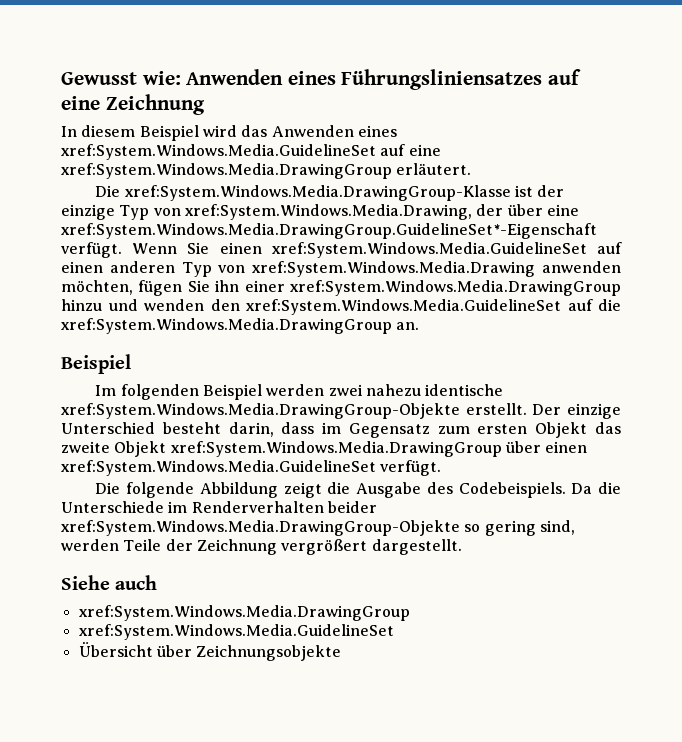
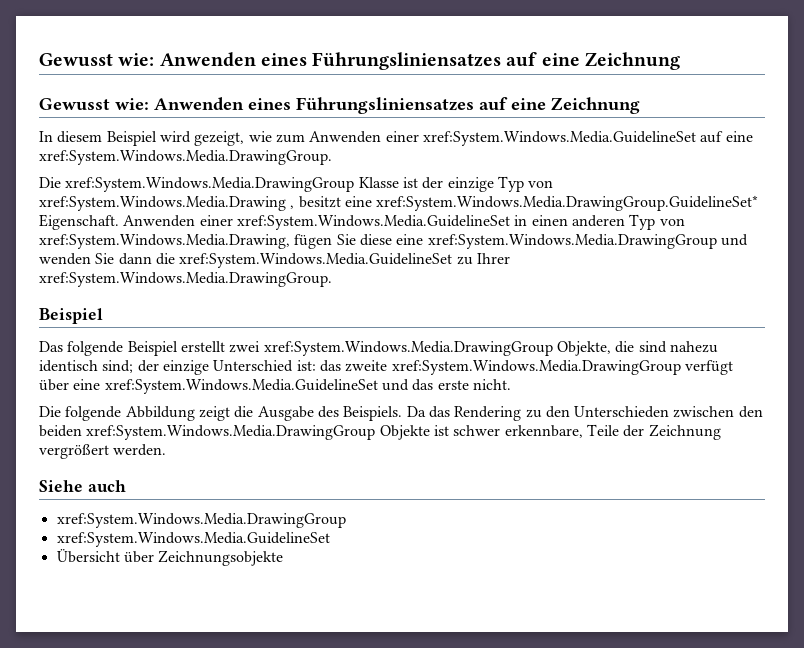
[61,69,581,90] [61,94,205,115] Gewusst wie: Anwenden eines Führungsliniensatzes auf eine Zeichnung -> [39,52,680,70] [39,97,640,114] Gewusst wie: Anwenden eines Führungsliniensatzes auf eine Zeichnung // Gewusst wie: Anwenden eines Führungsliniensatzes auf eine Zeichnung
[241,125,397,137] das Anwenden eines -> [194,131,419,146] gezeigt, wie zum Anwenden einer
[61,163,472,179] [95,185,511,201] xref:System.Windows.Media.DrawingGroup erläutert. // Die xref:System.Windows.Media.DrawingGroup-Klasse -> [39,150,332,165] [39,177,399,192] xref:System.Windows.Media.DrawingGroup. // Die xref:System.Windows.Media.DrawingGroup Klasse
[184,204,579,220] [61,223,597,239] [61,242,622,258] [61,261,621,277] [61,280,621,296] [61,299,621,315] [61,318,420,334] [61,354,131,374] [95,384,504,400] [61,403,621,419] [61,422,621,438] [61,441,588,457] [61,460,442,476] xref:System.Windows.Media.Drawing, der über eine xref:System.Windows.Media.DrawingGroup.GuidelineSet*-Eigenschaft verfügt. Wenn Sie einen xref:System.Windows.Media.GuidelineSet auf einen anderen Typ von xref:System.Windows.Media.Drawing anwenden möchten, fügen Sie ihn einer xref:System.Windows.Media.DrawingGroup hinzu und wenden den xref:System.Windows.Media.GuidelineSet auf die xref:System.Windows.Media.DrawingGroup an. // Beispiel // Im folgenden Beispiel werden zwei nahezu identische xref:System.Windows.Media.DrawingGroup-Objekte erstellt. Der einzige Unterschied besteht darin, dass im Gegensatz zum ersten Objekt das zweite Objekt xref:System.Windows.Media.DrawingGroup über einen xref:System.Windows.Media.GuidelineSet verfügt. -> [39,195,759,211] [39,214,685,230] [39,234,748,249] [39,253,510,268] [39,272,332,287] [39,308,103,324] [39,341,718,356] [39,360,733,375] [39,379,511,394] xref:System.Windows.Media.Drawing , besitzt eine xref:System.Windows.Media.DrawingGroup.GuidelineSet* Eigenschaft. Anwenden einer xref:System.Windows.Media.GuidelineSet in einen anderen Typ von xref:System.Windows.Media.Drawing, fügen Sie diese eine xref:System.Windows.Media.DrawingGroup und wenden Sie dann die xref:System.Windows.Media.GuidelineSet zu Ihrer xref:System.Windows.Media.DrawingGroup. // Beispiel // Das folgende Beispiel erstellt zwei xref:System.Windows.Media.DrawingGroup Objekte, die sind nahezu identisch sind; der einzige Unterschied ist: das zweite xref:System.Windows.Media.DrawingGroup verfügt über eine xref:System.Windows.Media.GuidelineSet und das erste nicht.
[458,482,622,498] [61,501,377,513] [61,520,575,536] [61,539,119,551] Codebeispiels. Da die Unterschiede im Renderverhalten beider xref:System.Windows.Media.DrawingGroup-Objekte so gering sind, werden -> [343,406,763,421] [39,425,583,440] Beispiels. Da das Rendering zu den Unterschieden zwischen den beiden xref:System.Windows.Media.DrawingGroup Objekte ist schwer erkennbare,
[371,539,462,555] dargestellt. -> [113,444,167,456] werden.

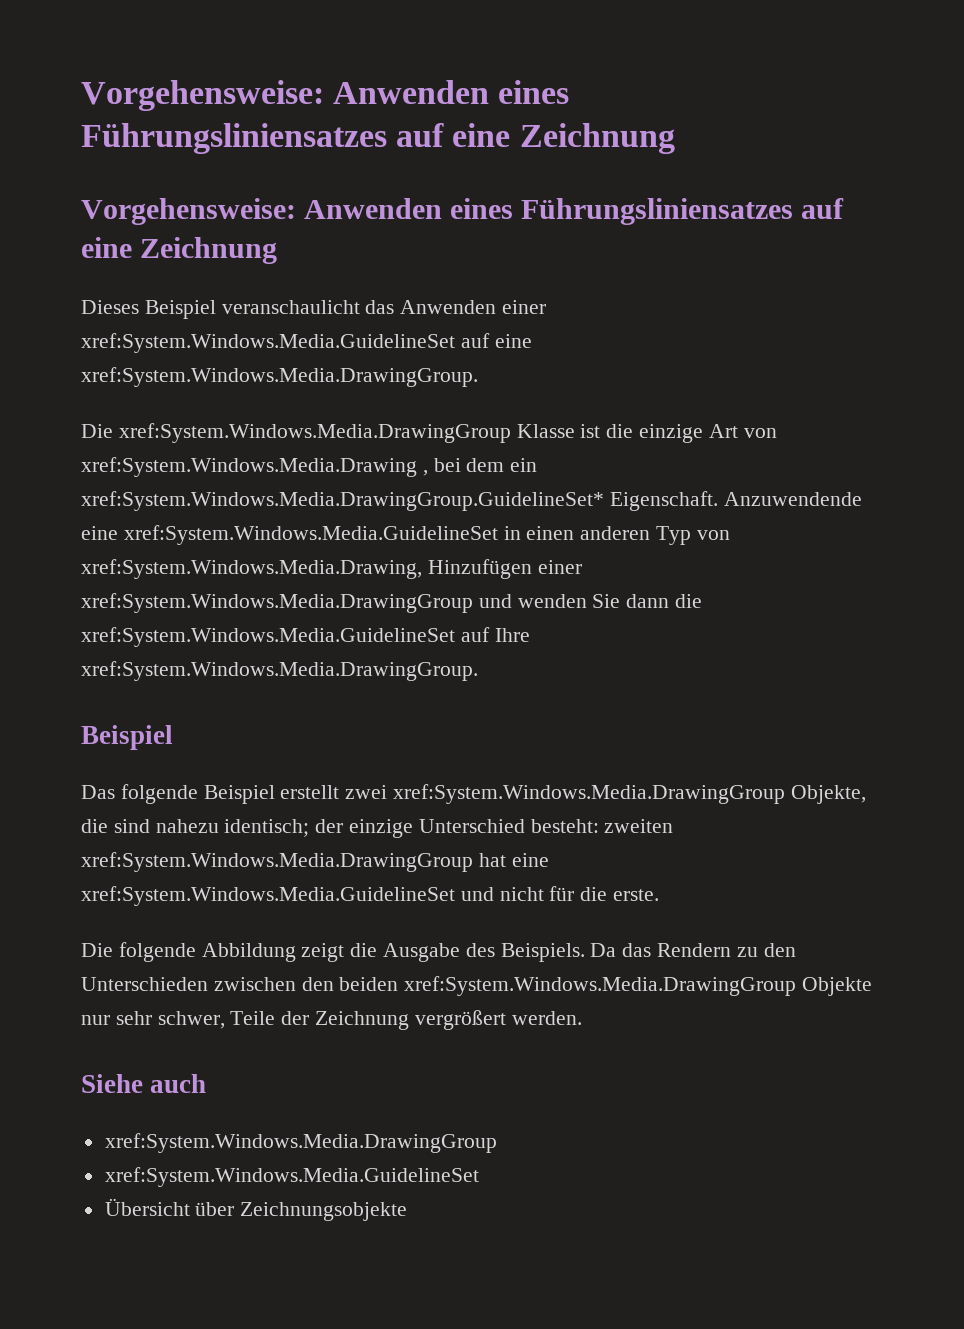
[39,52,680,70] [39,97,640,114] [39,131,305,146] Gewusst wie: Anwenden eines Führungsliniensatzes auf eine Zeichnung // Gewusst wie: Anwenden eines Führungsliniensatzes auf eine Zeichnung // In diesem Beispiel wird gezeigt, wie zum -> [81,80,570,111] [81,123,675,154] [81,198,845,225] [81,237,278,264] [81,300,395,319] Vorgehensweise: Anwenden eines Führungsliniensatzes auf eine Zeichnung // Vorgehensweise: Anwenden eines Führungsliniensatzes auf eine Zeichnung // Dieses Beispiel veranschaulicht das
[422,176,554,192] [39,195,759,211] [39,214,233,230] der einzige Typ von xref:System.Windows.Media.Drawing , besitzt eine xref:System.Windows.Media.DrawingGroup.GuidelineSet* Eigenschaft. Anwenden einer -> [606,424,777,443] [81,457,538,477] [81,491,862,511] [81,526,118,540] die einzige Art von xref:System.Windows.Media.Drawing , bei dem ein xref:System.Windows.Media.DrawingGroup.GuidelineSet* Eigenschaft. Anzuwendende eine
[294,234,424,249] fügen Sie diese eine -> [427,559,582,579] Hinzufügen einer
[456,253,510,265] zu Ihrer -> [460,627,530,642] auf Ihre
[39,360,134,373] identisch sind; -> [224,819,310,837] identisch;
[296,360,733,375] [39,379,511,394] ist: das zweite xref:System.Windows.Media.DrawingGroup verfügt über eine xref:System.Windows.Media.GuidelineSet und das erste nicht. -> [530,819,674,833] [81,852,549,872] [81,886,660,906] besteht: zweiten xref:System.Windows.Media.DrawingGroup hat eine xref:System.Windows.Media.GuidelineSet und nicht für die erste.
[454,406,522,421] Rendering -> [657,943,732,957] Rendern
[433,425,583,438] ist schwer erkennbare, -> [81,1011,225,1029] nur sehr schwer,

